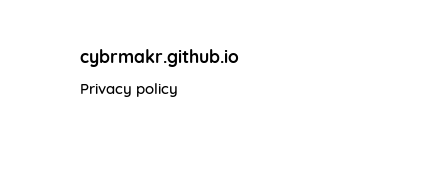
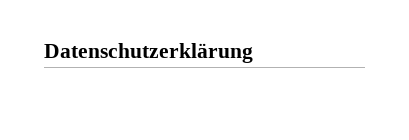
[80,49,239,67] [80,83,179,97] cybrmakr.github.io // Privacy policy -> [44,43,253,63] Datenschutzerklärung

